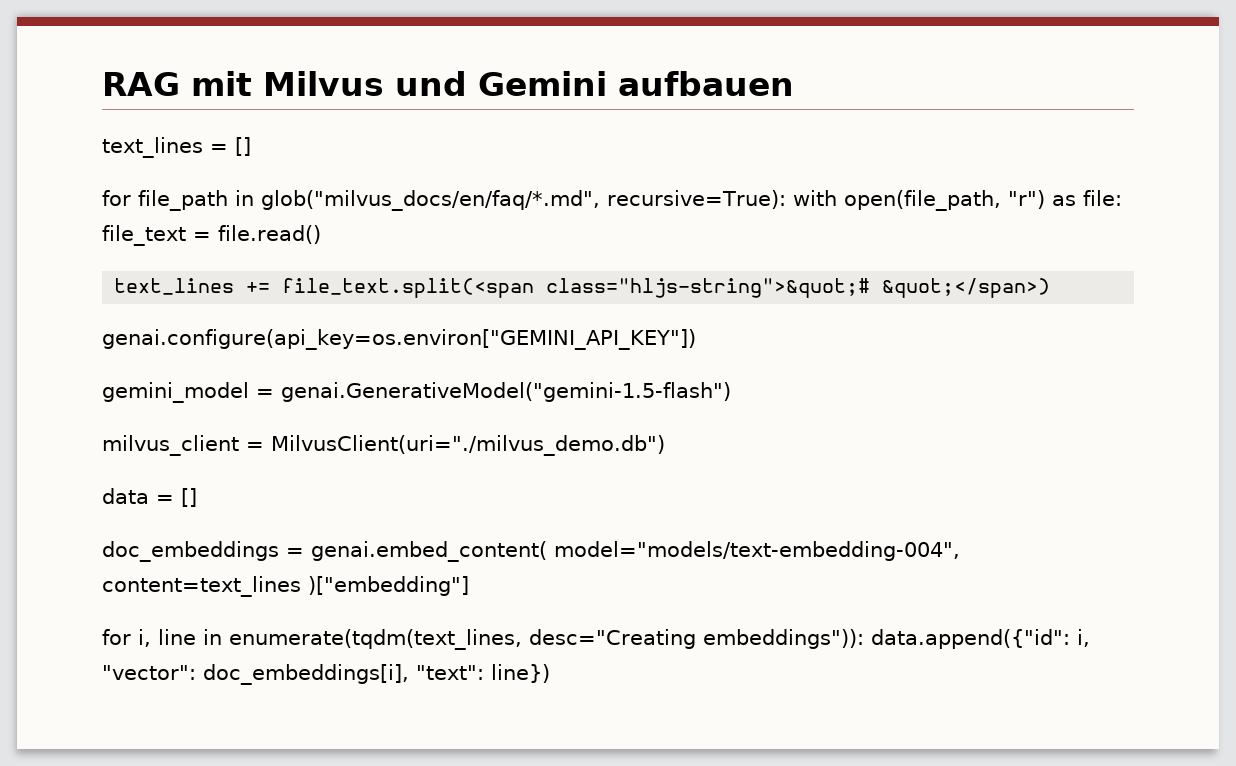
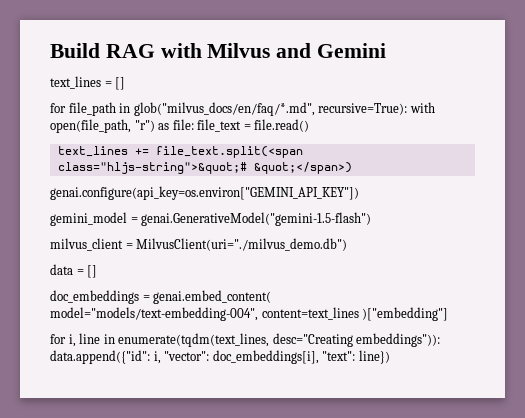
[102,71,467,96] RAG mit Milvus und -> [50,43,312,58] Build RAG with Milvus and
[618,71,794,96] aufbauen -> (387, 50) none

